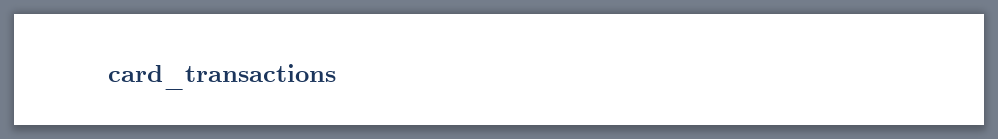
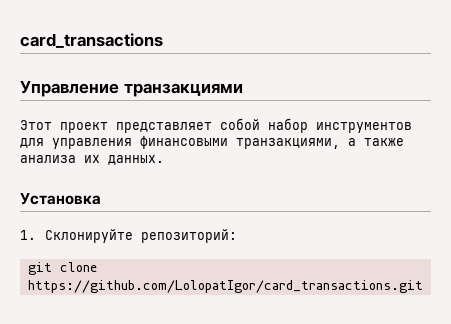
(336, 77) none -> [20,80,243,97] [20,118,412,133] [20,136,404,149] [20,155,164,165] [20,193,101,205] [20,229,238,243] [27,262,97,275] [27,280,423,293] // Управление транзакциями // Этот проект представляет собой набор инструментов для управления финансовыми транзакциями, а также анализа их данных. // Установка // 1. Склонируйте репозиторий: // git clone https://github.com/LolopatIgor/card_transactions.git

